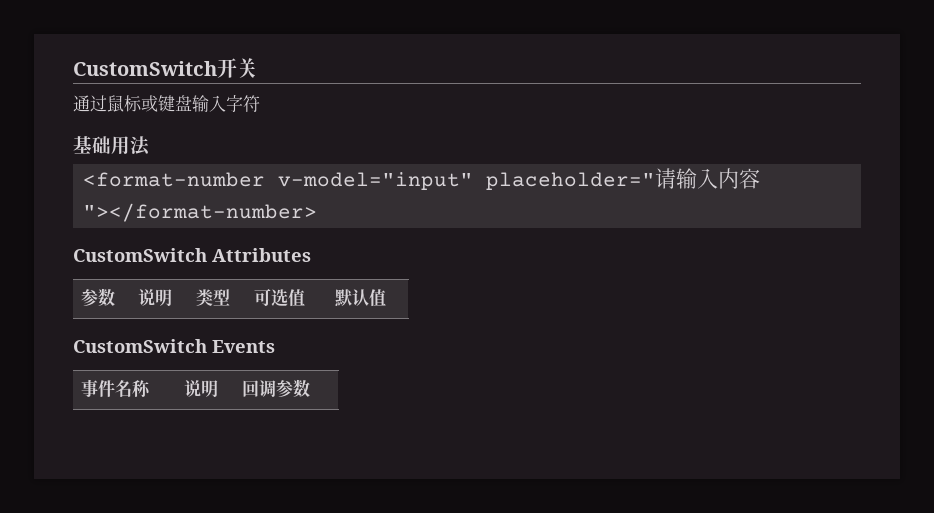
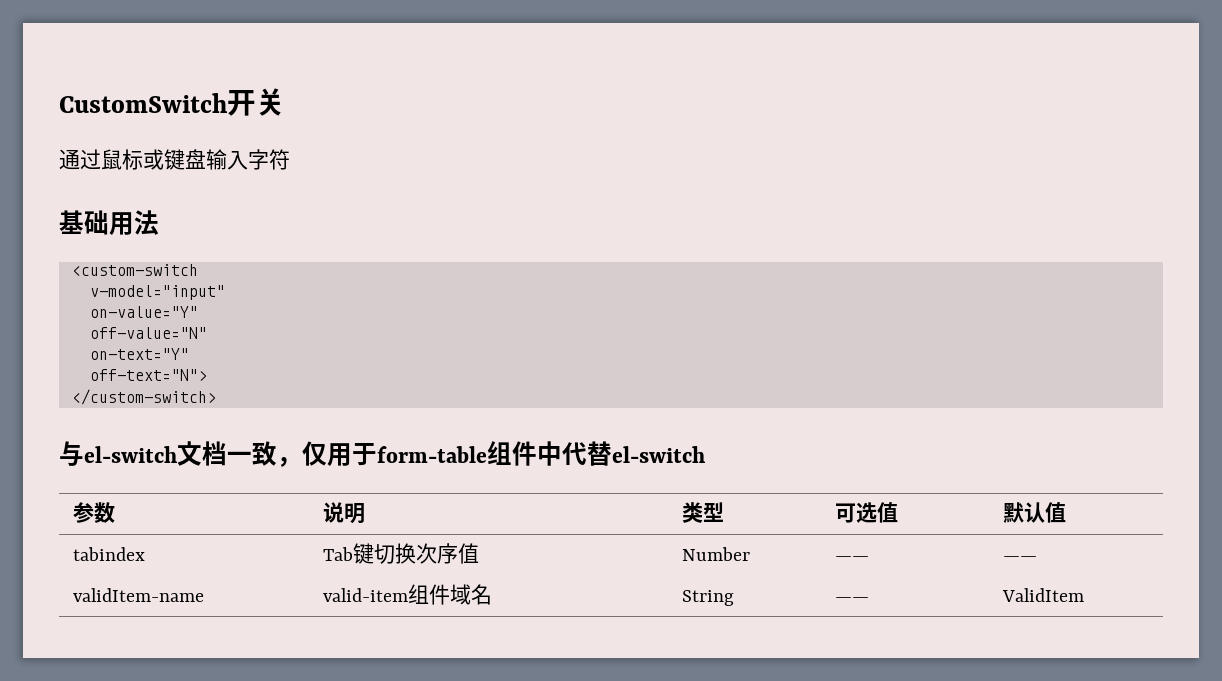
[83,172,266,187] <format-number -> [71,264,198,276] <custom-switch //
[486,168,761,190] [83,203,318,222] [73,248,311,262] placeholder="请输入内容"></format-number> // CustomSwitch Attributes -> [89,306,198,318] [89,327,207,339] [89,348,189,360] [89,369,207,381] [71,389,216,405] [59,441,705,467] // on-value="Y" // off-value="N" // on-text="Y" // off-text="N"> // </custom-switch> // 与el-switch文档一致，仅用于form-table组件中代替el-switch
[73,339,275,353] [81,379,152,397] [184,380,219,397] [242,379,311,398] // CustomSwitch Events // 事件名称 | 说明 | 回调参数 -> [73,547,146,561] [323,543,480,564] [682,547,751,561] [835,556,870,561] [1003,556,1038,561] [73,588,205,602] [323,584,493,605] [682,590,735,606] [835,597,870,602] [1002,588,1085,602] // tabindex | Tab键切换次序值 | Number | —— | —— // validItem-name | valid-item组件域名 | String | —— | ValidItem

